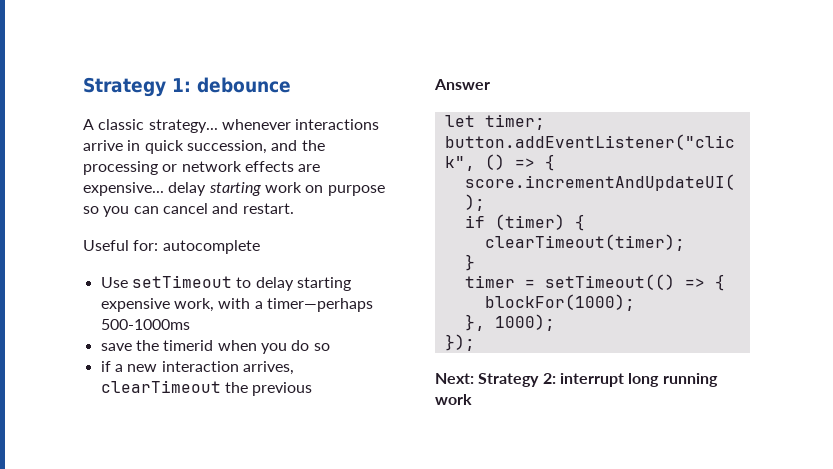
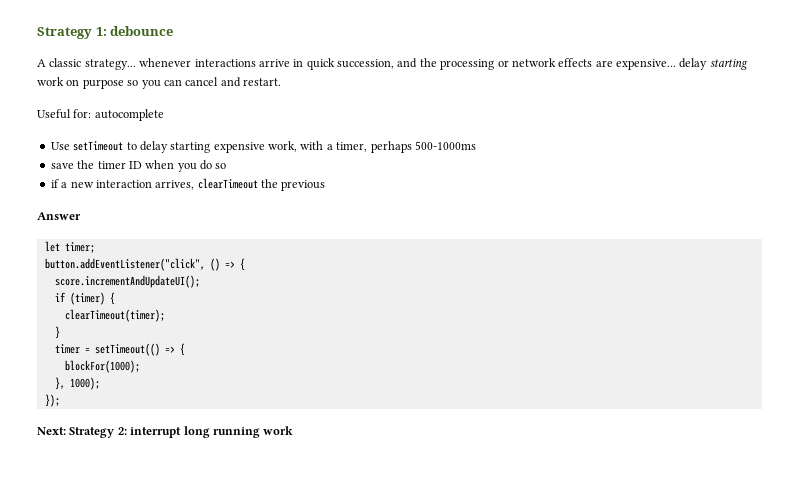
[266,298,373,312] timer—perhaps -> [336,141,412,153] timer, perhaps
[163,340,214,351] timerid -> [97,161,142,169] timer ID

